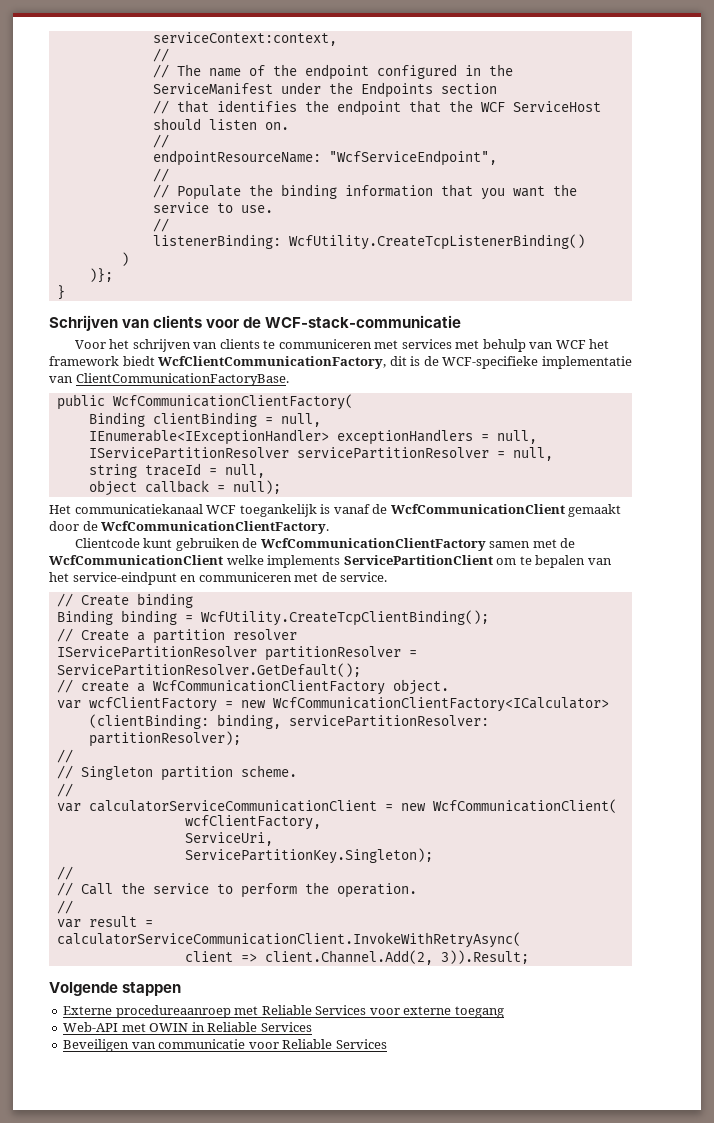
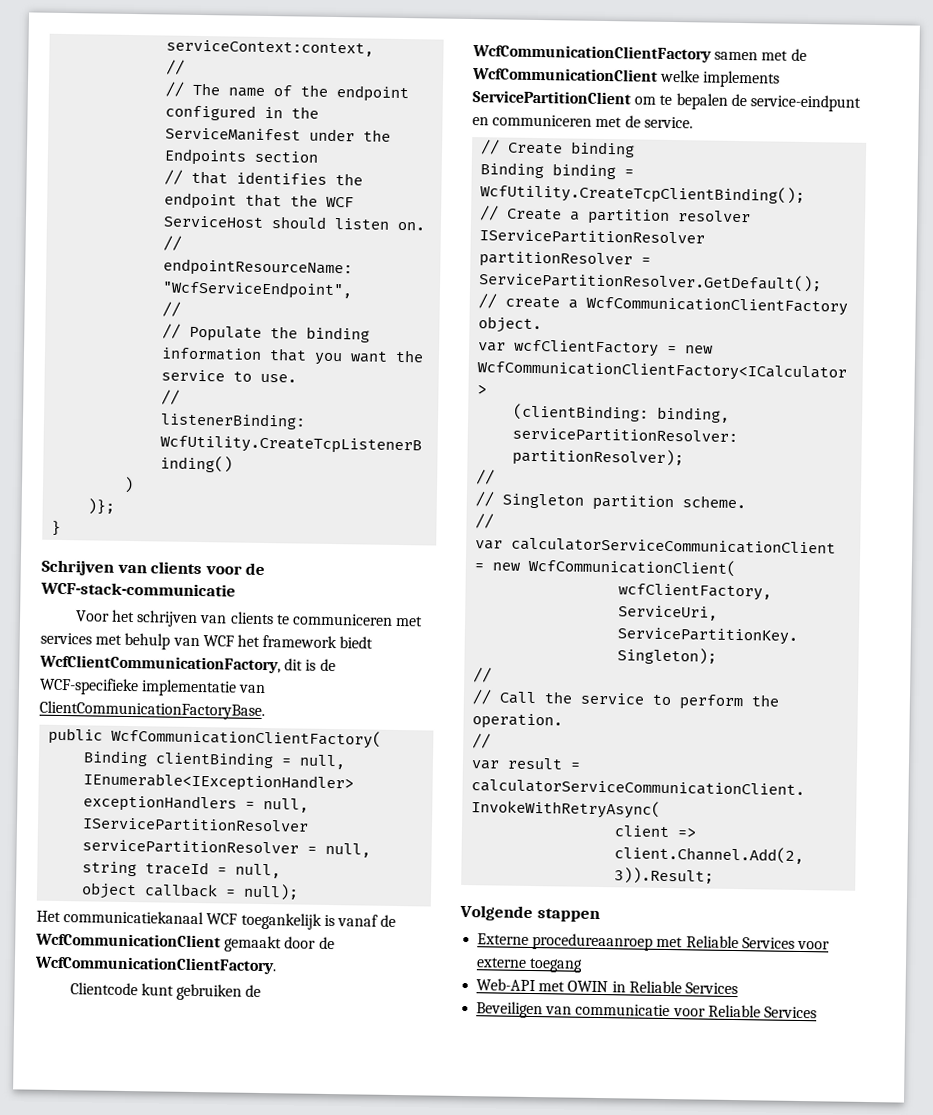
[587,558,612,565] [49,572,69,582] van het -> [730,93,747,107] de

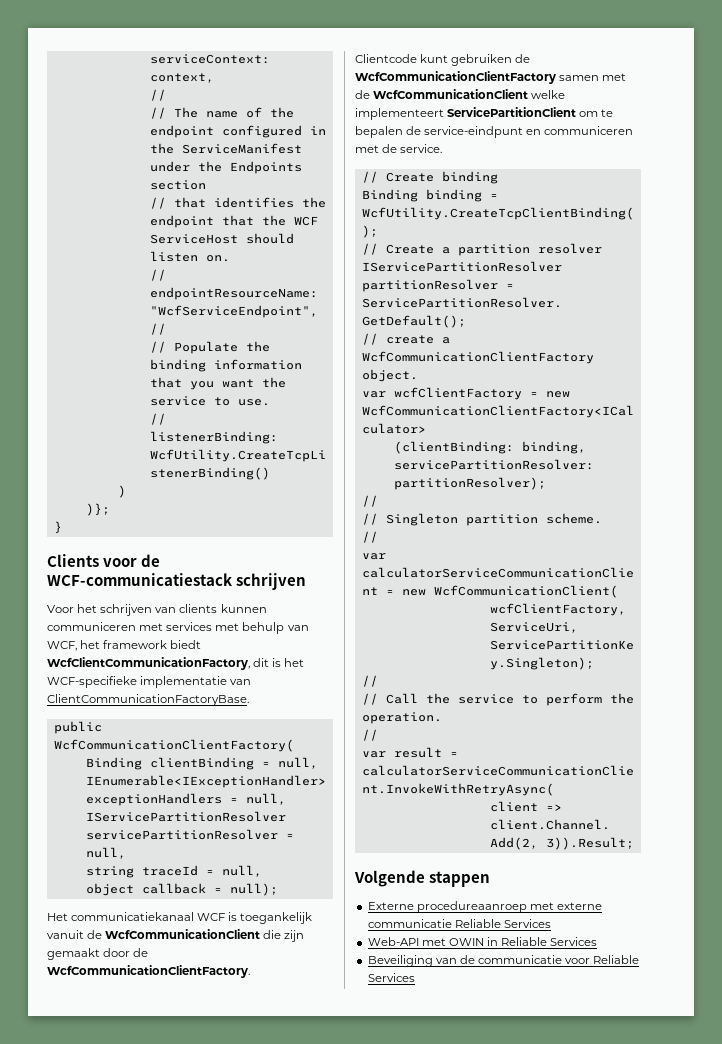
[41,559,266,576] [40,581,236,597] Schrijven van clients voor de WCF-stack-communicatie -> [47,554,161,567] [47,573,307,590] Clients voor de WCF-communicatiestack schrijven
[275,614,290,625] te -> [220,604,267,613] kunnen
[202,635,234,647] WCF -> [47,641,77,651] WCF,
[319,658,336,672] de -> [284,658,305,667] het
[240,912,397,930] [35,932,221,948] toegankelijk is vanaf de WcfCommunicationClient -> [228,912,313,924] [47,929,305,942] is toegankelijk vanuit de WcfCommunicationClient die zijn
[703,70,781,88] implements -> [355,108,444,120] implementeert
[685,935,830,950] [476,957,584,973] Reliable Services voor externe toegang -> [556,902,602,910] [367,919,551,928] externe communicatie Reliable Services
[476,1001,573,1019] Beveiligen van -> [367,955,475,967] Beveiliging van de

